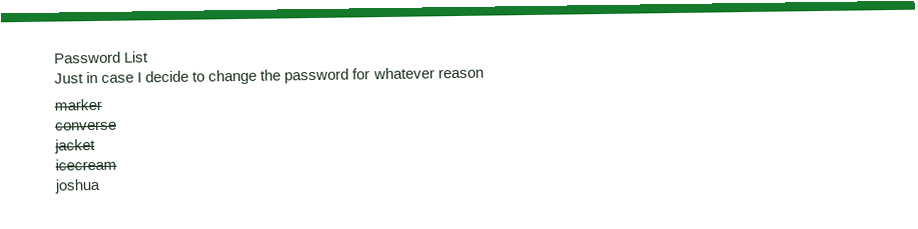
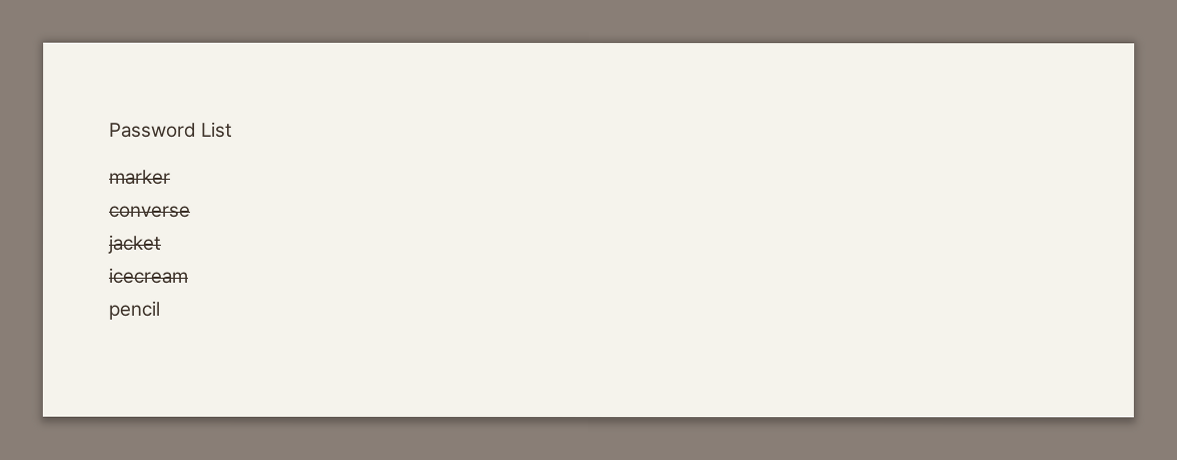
[54,67,484,85] // Just in case I decide to change the password for whatever reason -> (234, 129) none
[54,178,101,194] joshua -> [108,300,160,320] pencil

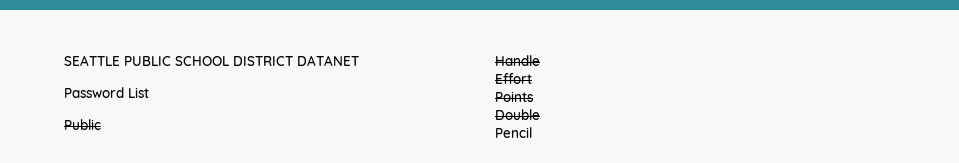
[109,121,234,138] [109,169,171,185] [109,205,191,218] [107,234,161,254] [108,267,188,284] [108,300,160,320] Password List // marker // converse // jacket // icecream // pencil -> [64,55,359,66] [64,87,149,98] [64,119,101,130] [495,55,540,66] [495,73,532,84] [495,91,533,102] [495,109,540,120] [495,127,532,138] SEATTLE PUBLIC SCHOOL DISTRICT DATANET // Password List // Public // Handle // Effort // Points // Double // Pencil

